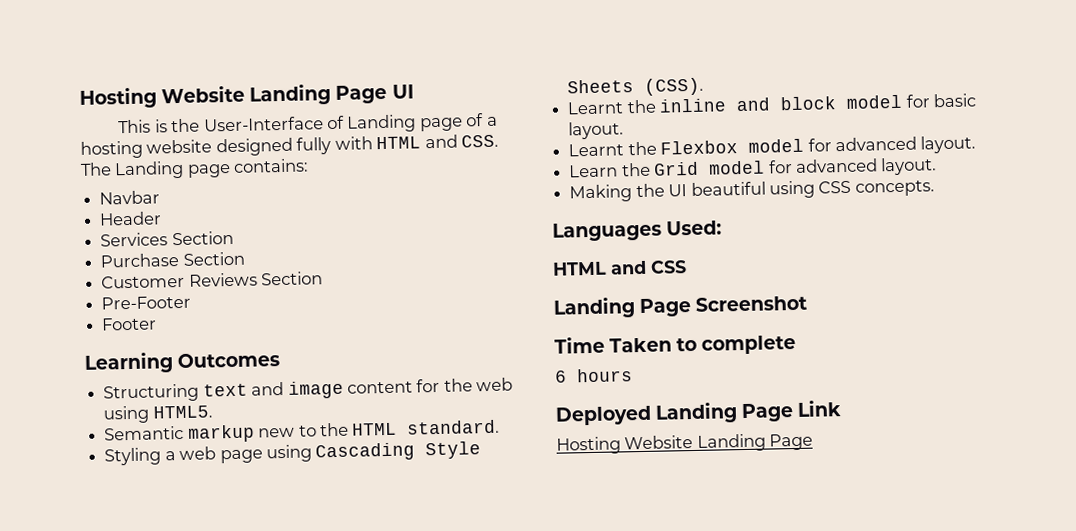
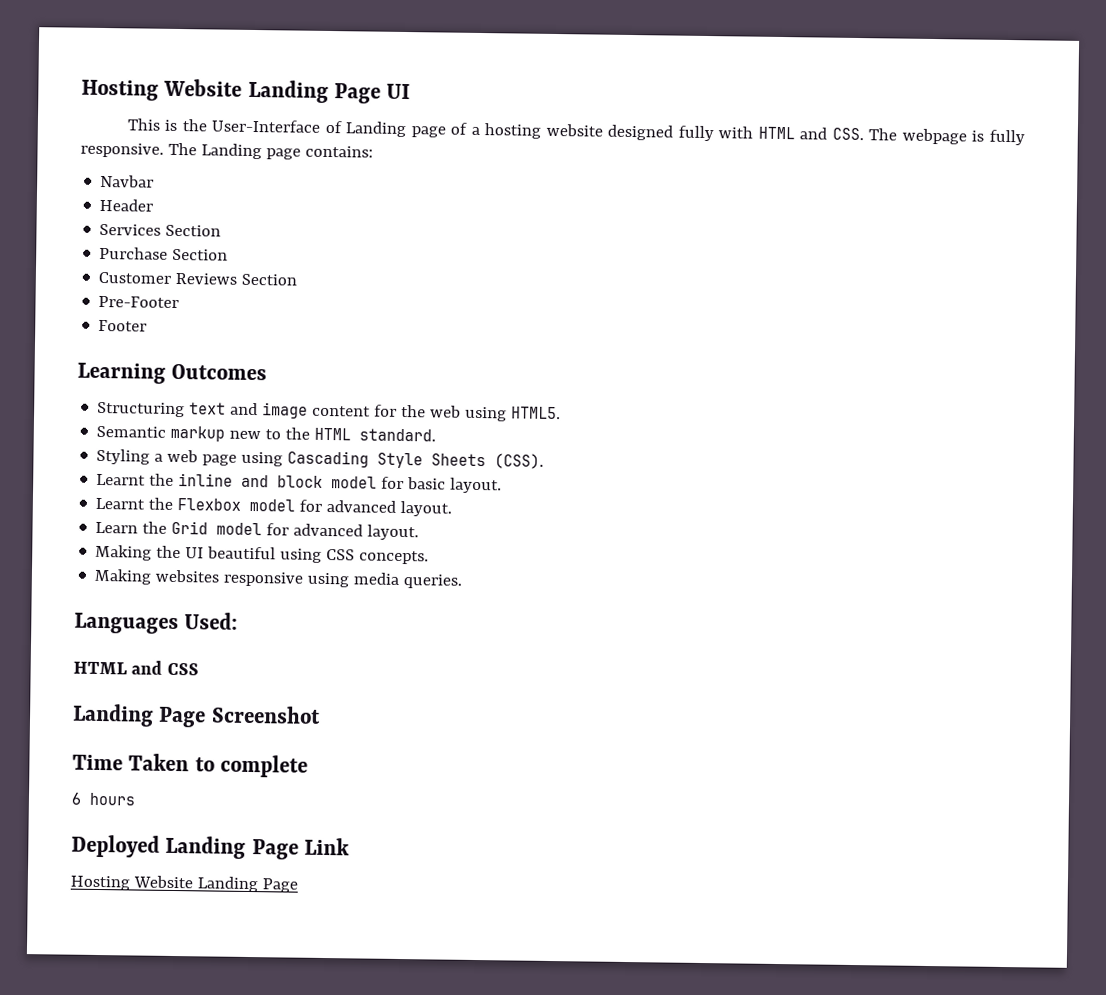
(112, 169) none -> [901,128,1026,146] [80,142,197,158] webpage is fully responsive. The
(935, 188) none -> [94,568,463,589] // Making websites responsive using media queries.

